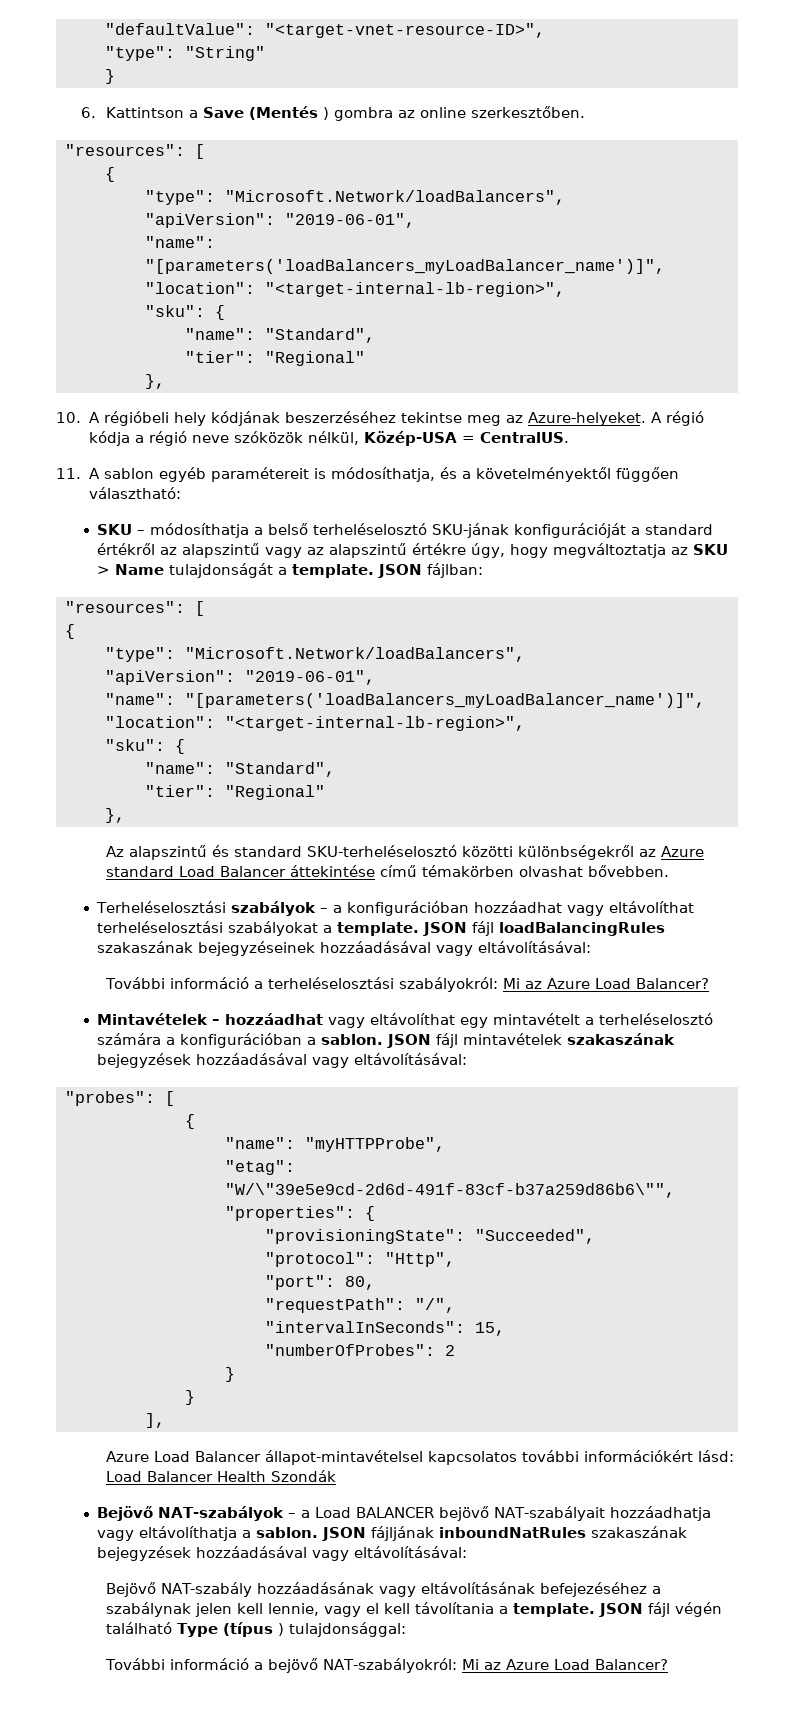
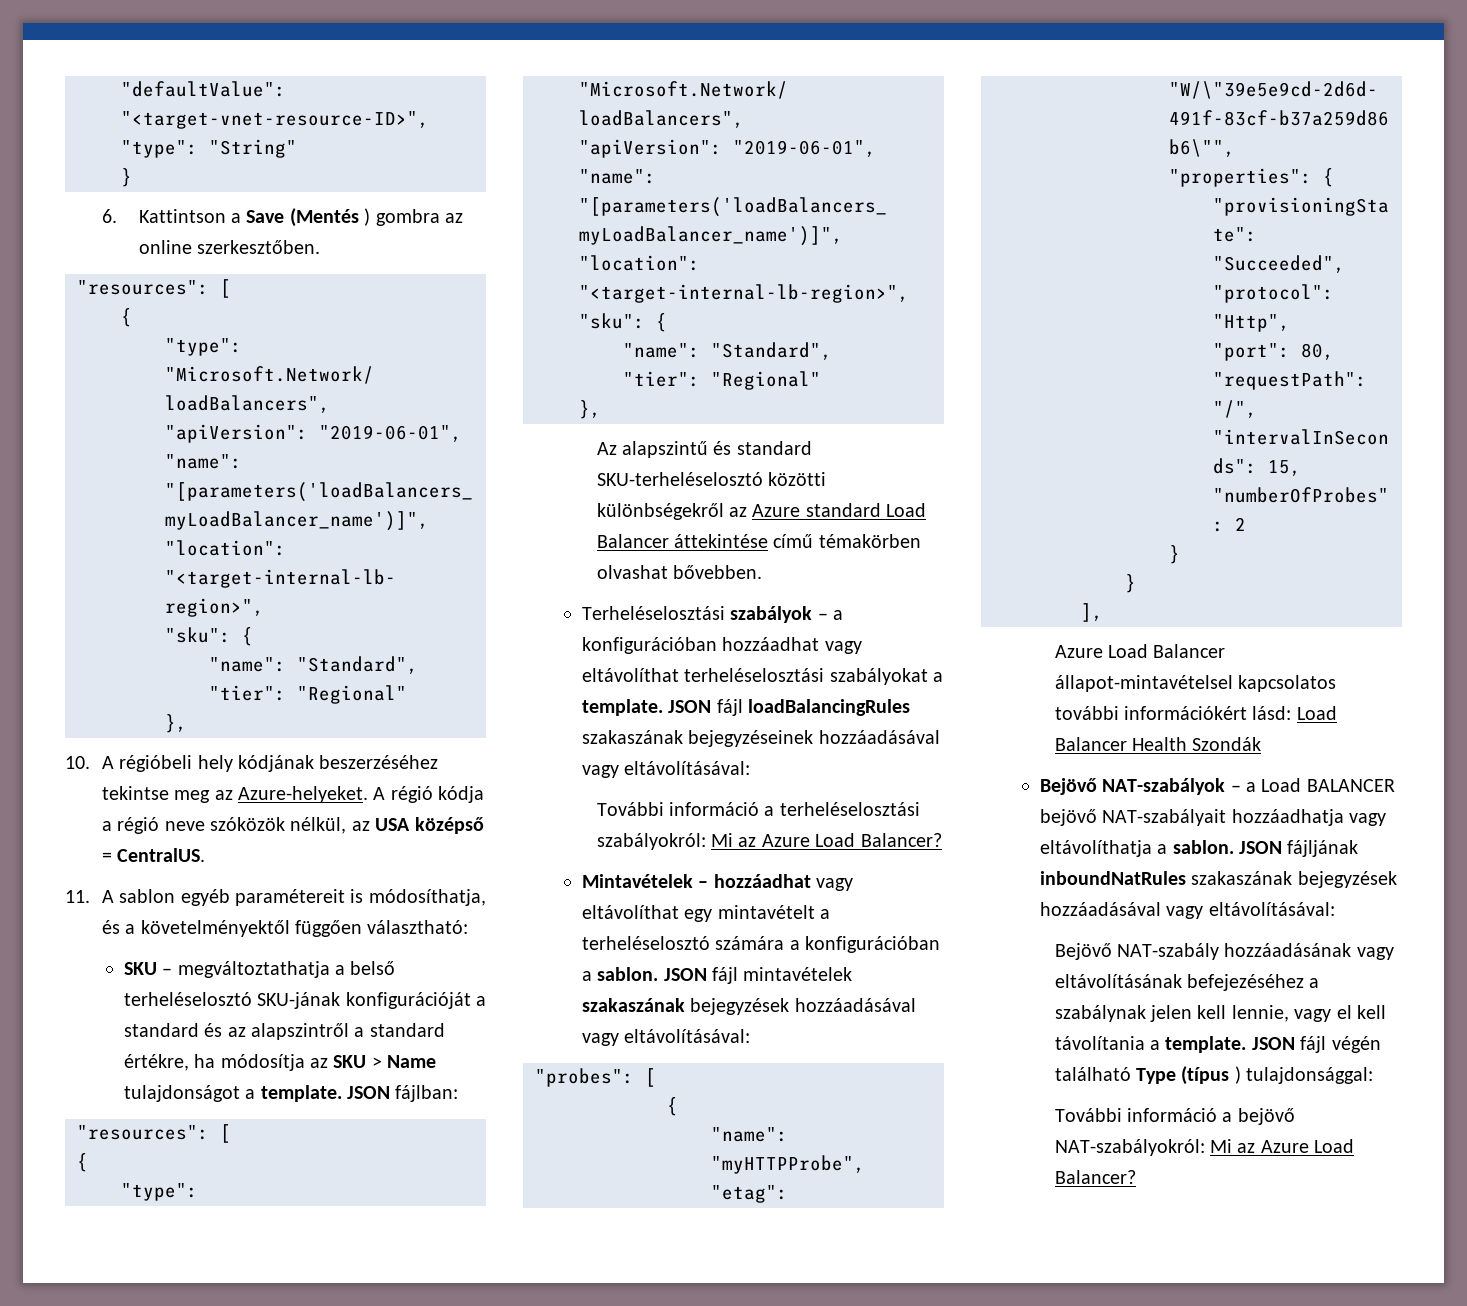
[363,431,457,446] Közép-USA -> [351,817,484,834] az USA középső
[150,523,250,538] módosíthatja -> [177,961,330,978] megváltoztathatja
[97,543,667,558] értékről az alapszintű vagy az alapszintű értékre úgy, hogy megváltoztatja -> [204,1023,445,1040] [123,1054,305,1071] és az alapszintről a standard értékre, ha módosítja
[169,563,274,578] tulajdonságát -> [123,1085,240,1102] tulajdonságot

